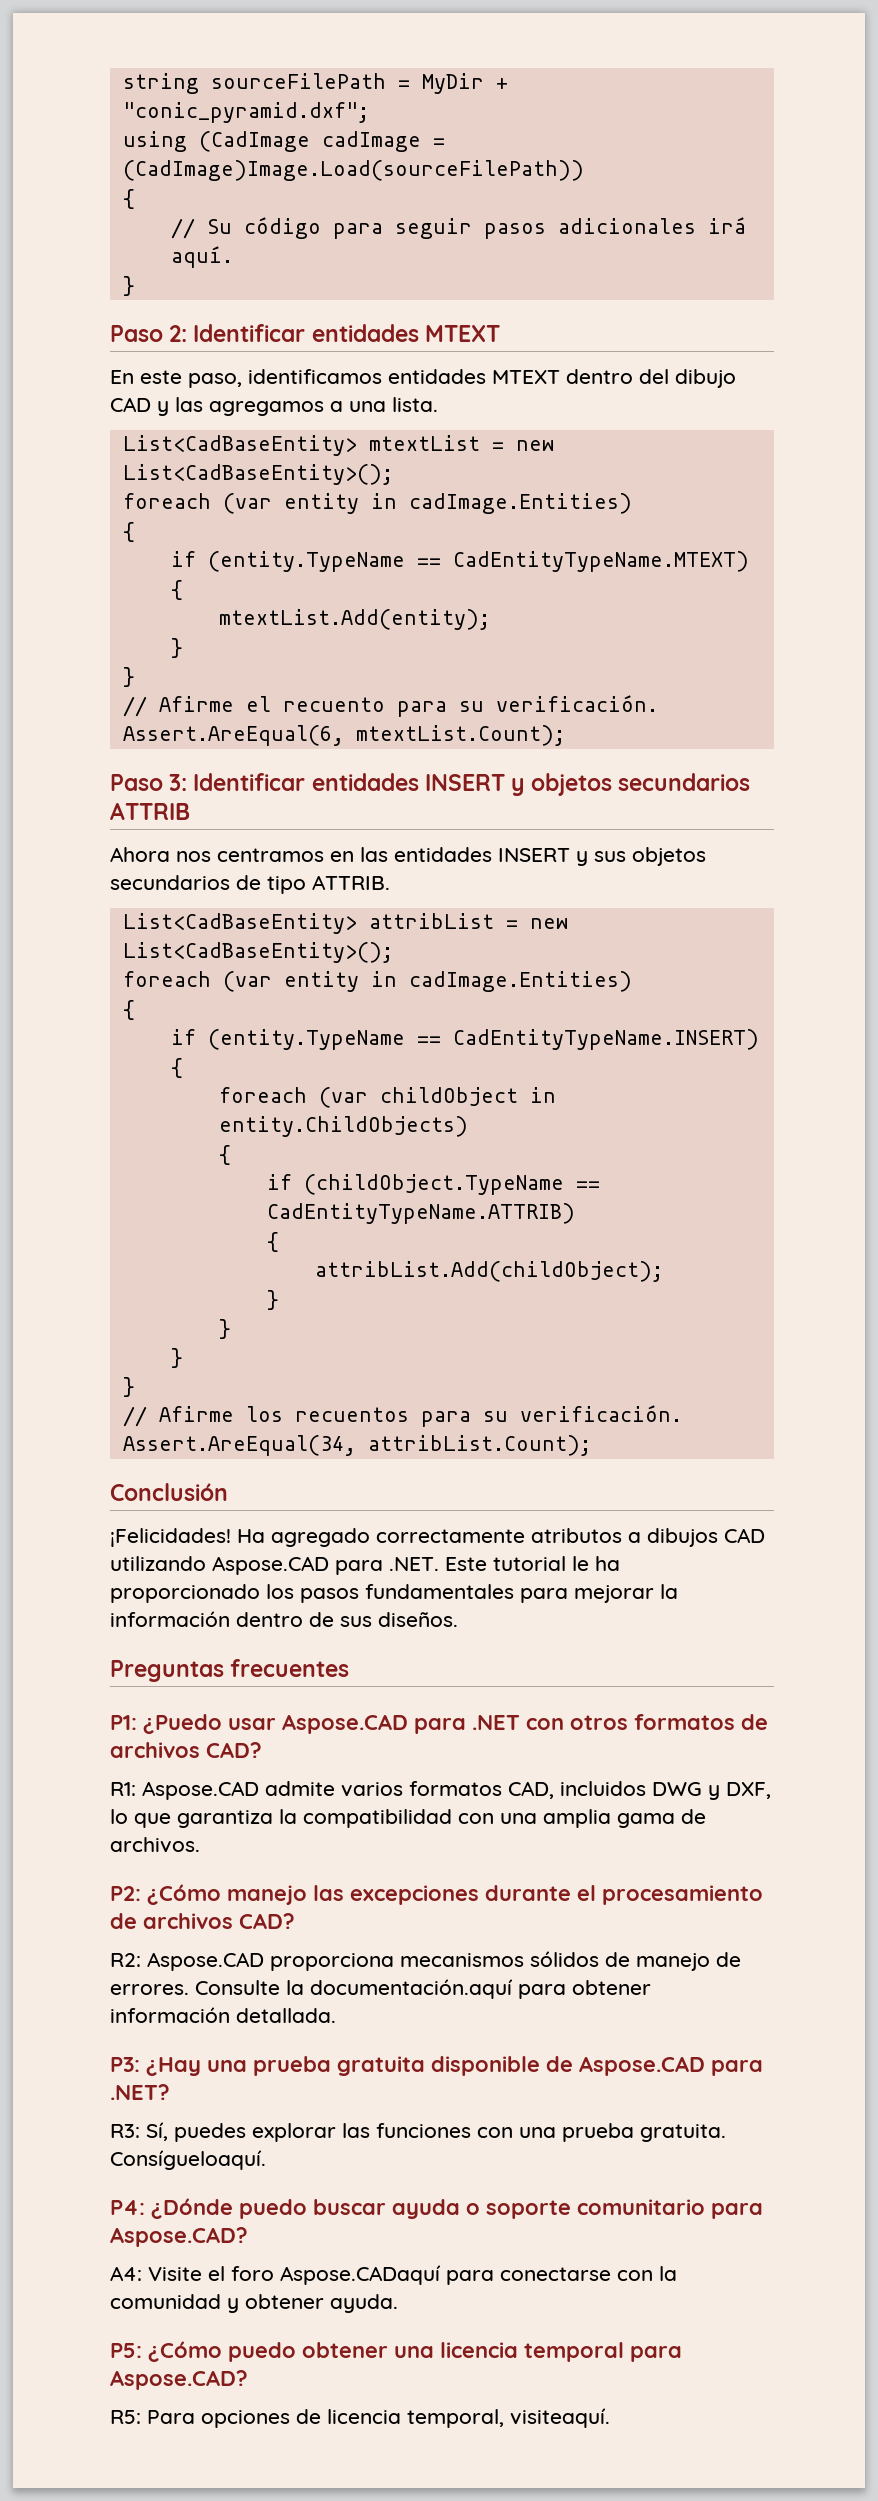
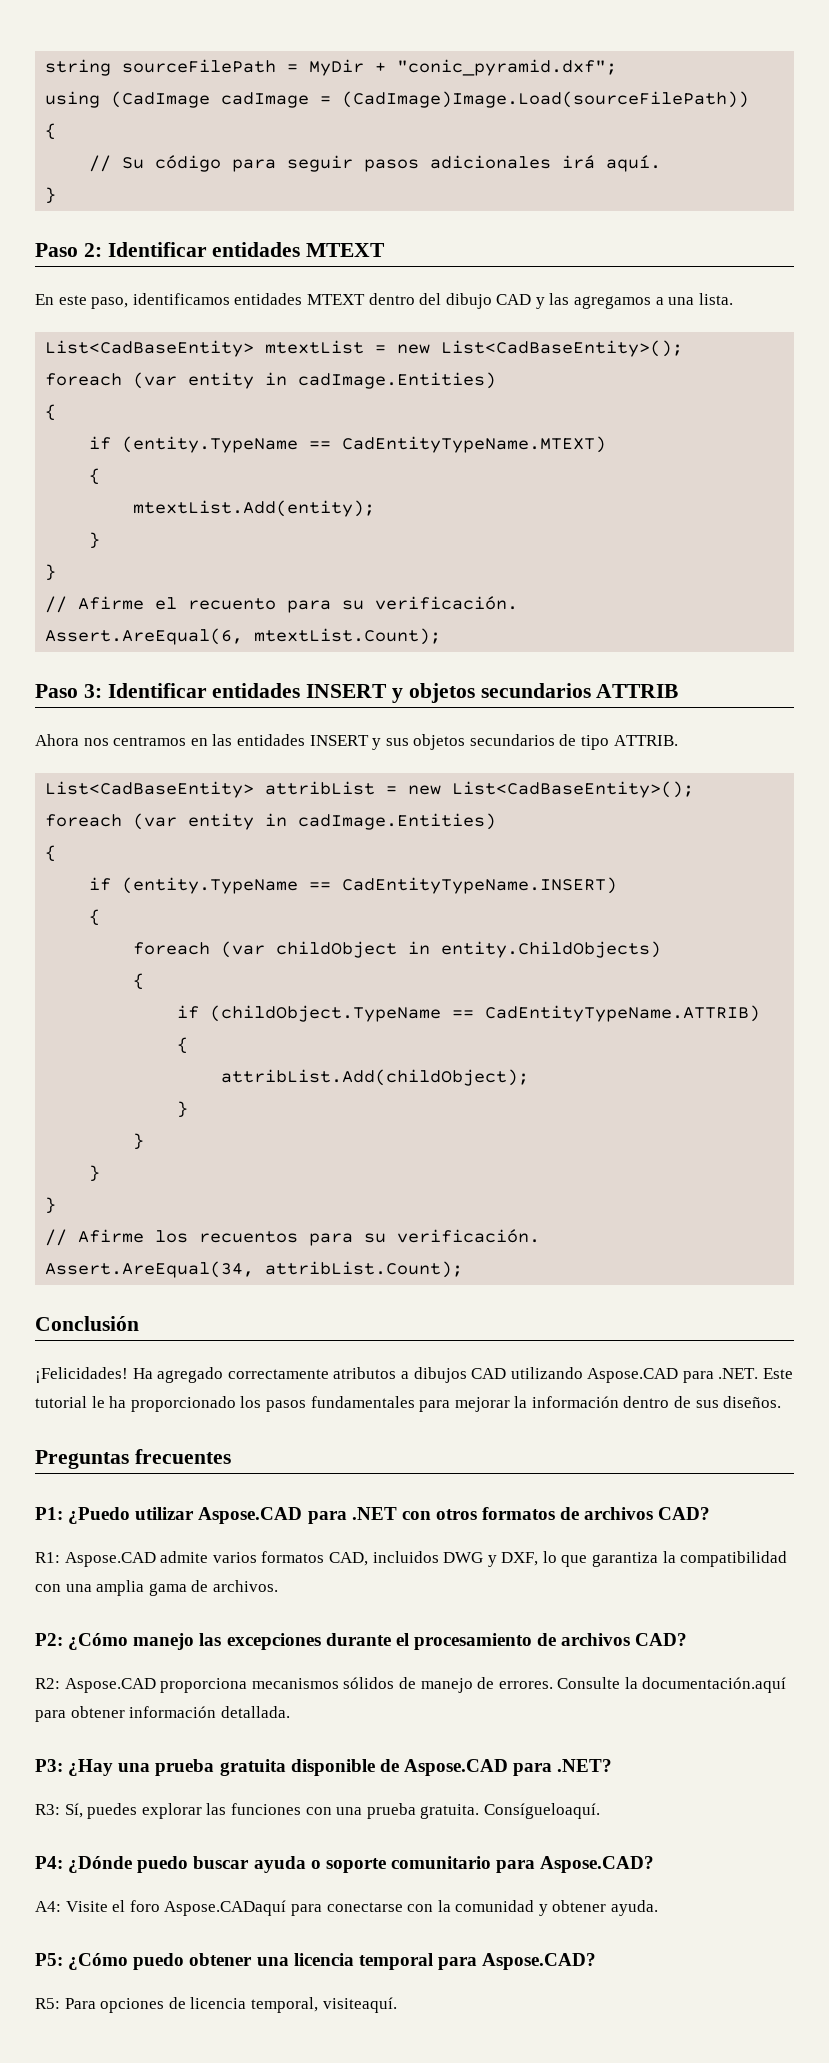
[228,1718,276,1730] usar -> [135,1507,195,1520] utilizar

